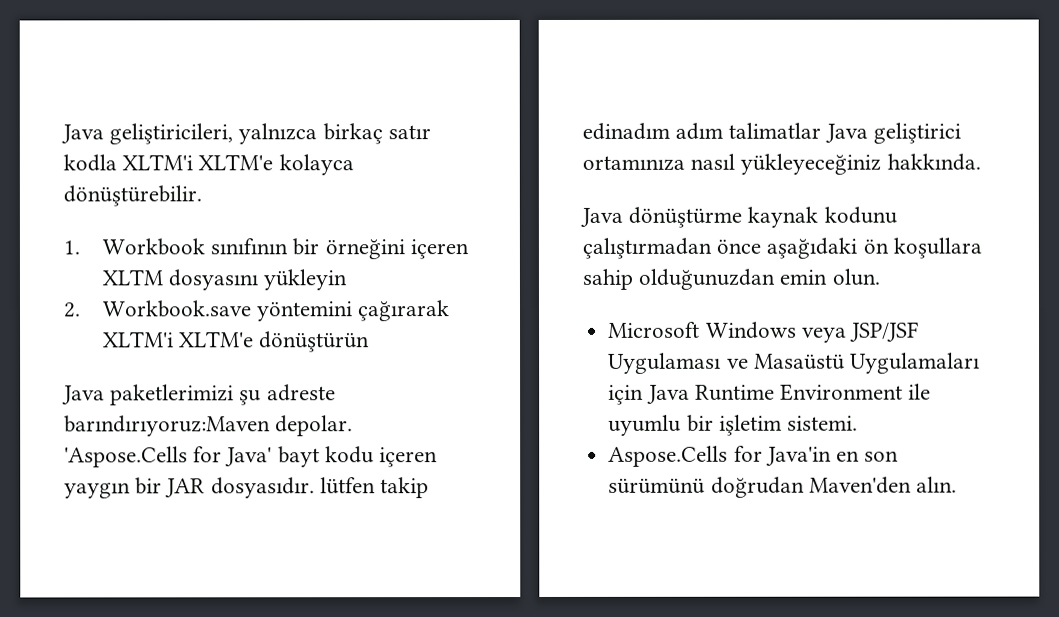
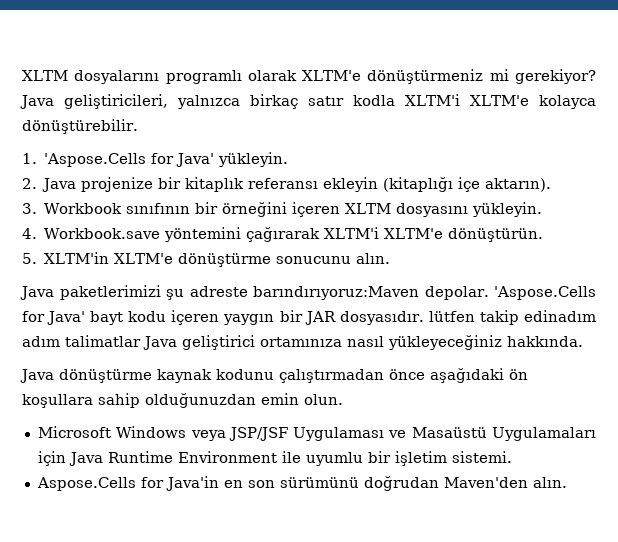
(61, 134) none -> [22,69,596,84] XLTM dosyalarını programlı olarak XLTM'e dönüştürmeniz mi gerekiyor?
(80, 247) none -> [44,152,289,167] [22,177,552,192] [22,203,37,214] 'Aspose.Cells for Java' yükleyin. // 2. Java projenize bir kitaplık referansı ekleyin (kitaplığı içe aktarın). // 3.
[263,269,348,291] [63,302,81,318] yükleyin // 2. -> [472,202,543,217] [22,228,37,239] yükleyin. // 4.
[259,331,371,353] dönüştürün -> [448,228,544,242] [22,252,391,267] dönüştürün. // 5. XLTM'in XLTM'e dönüştürme sonucunu alın.

